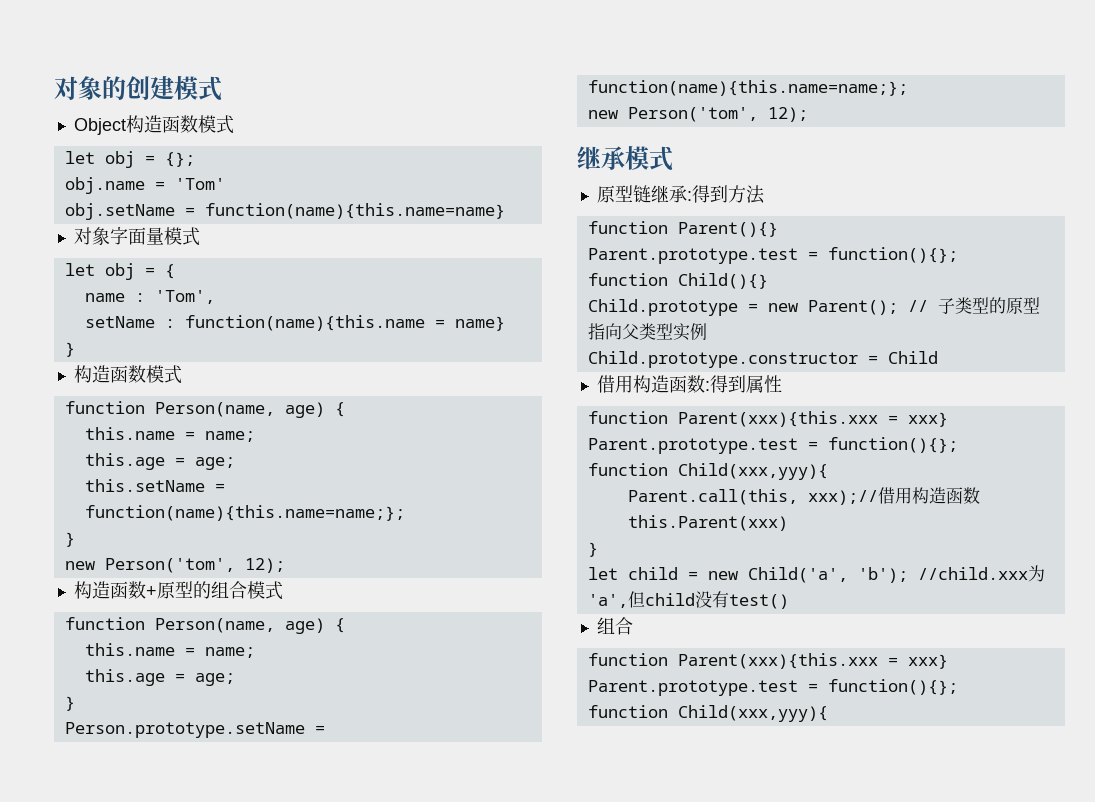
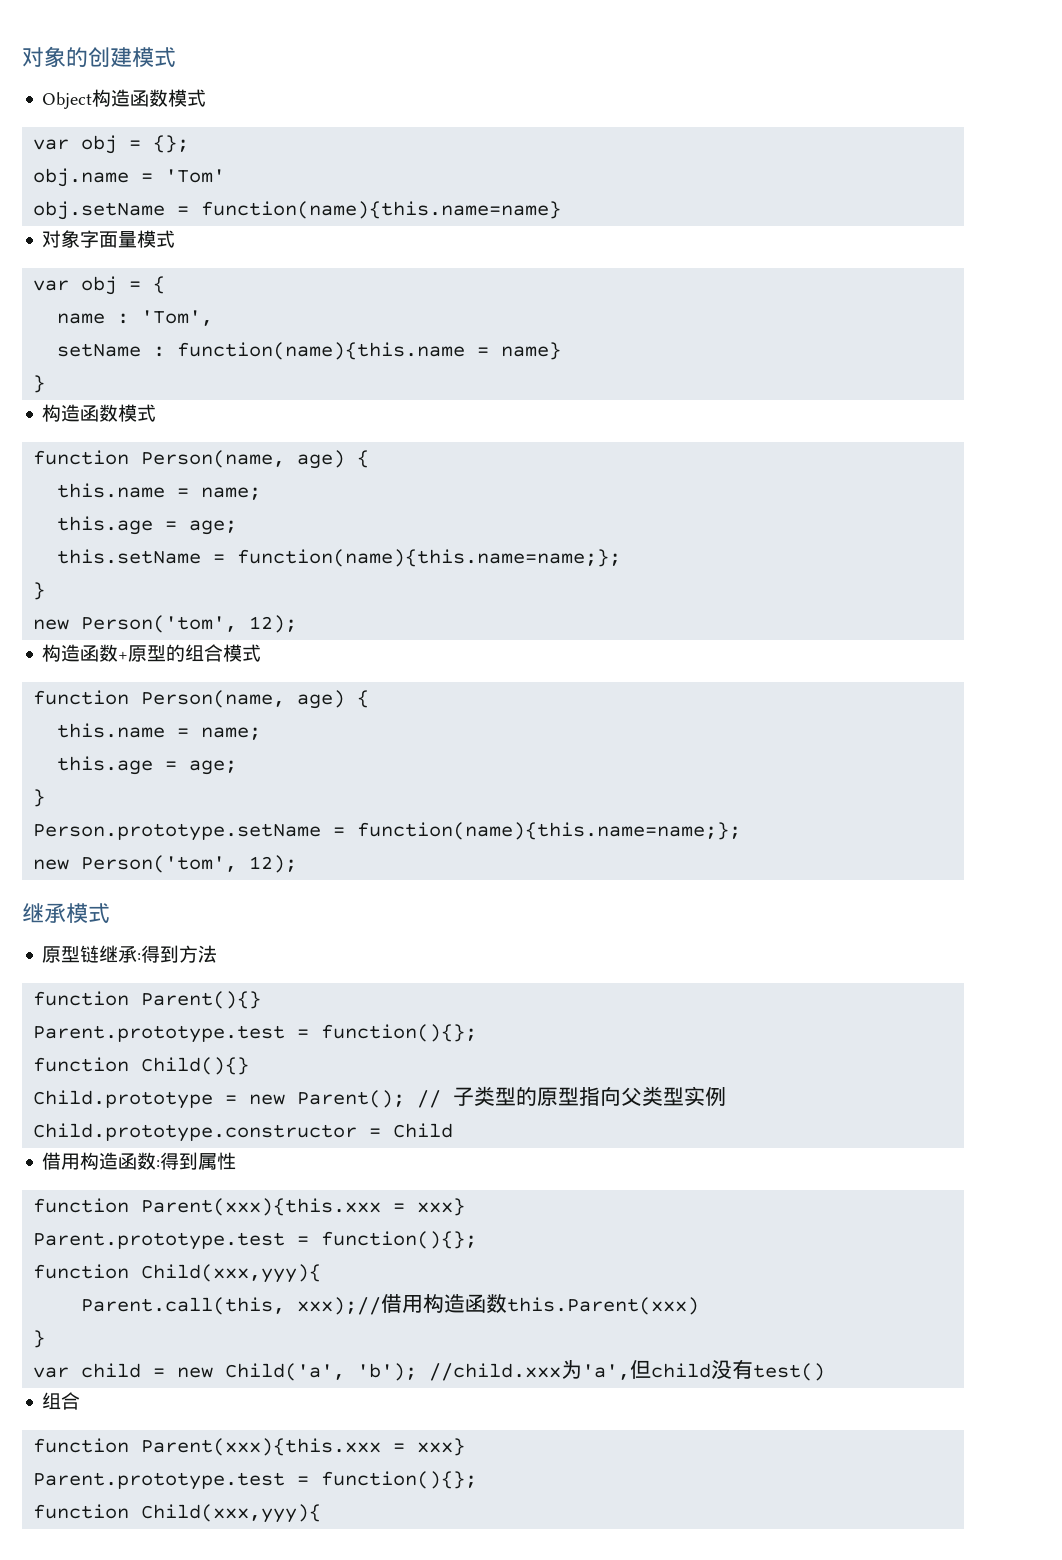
[64,151,95,164] let -> [33,139,70,150] var
[64,263,95,276] let -> [33,280,70,291] var
[587,567,618,580] let -> [33,1367,70,1378] var

